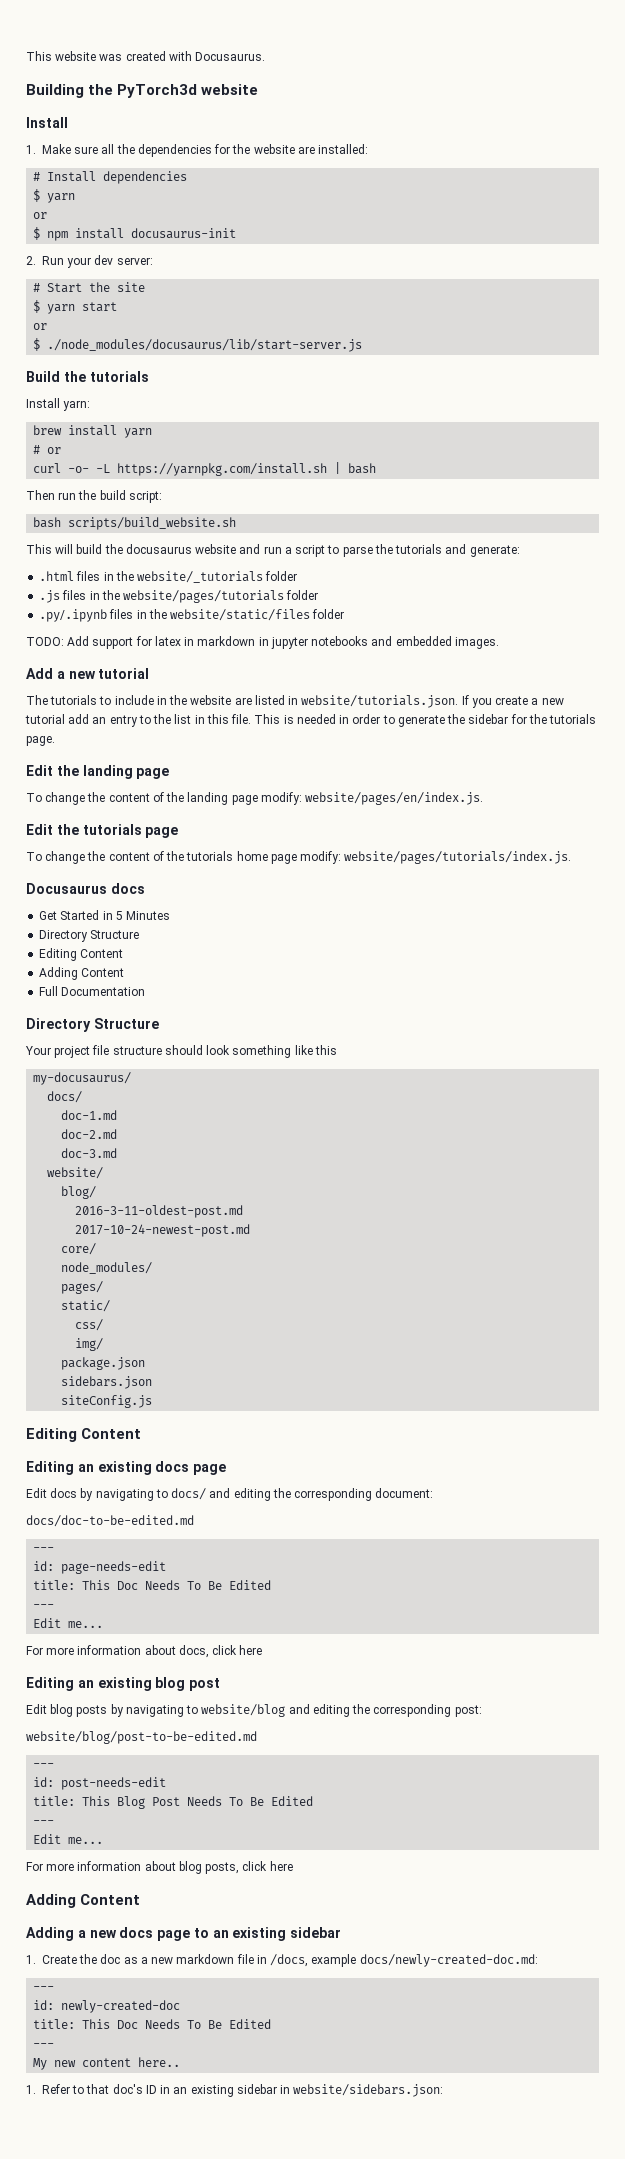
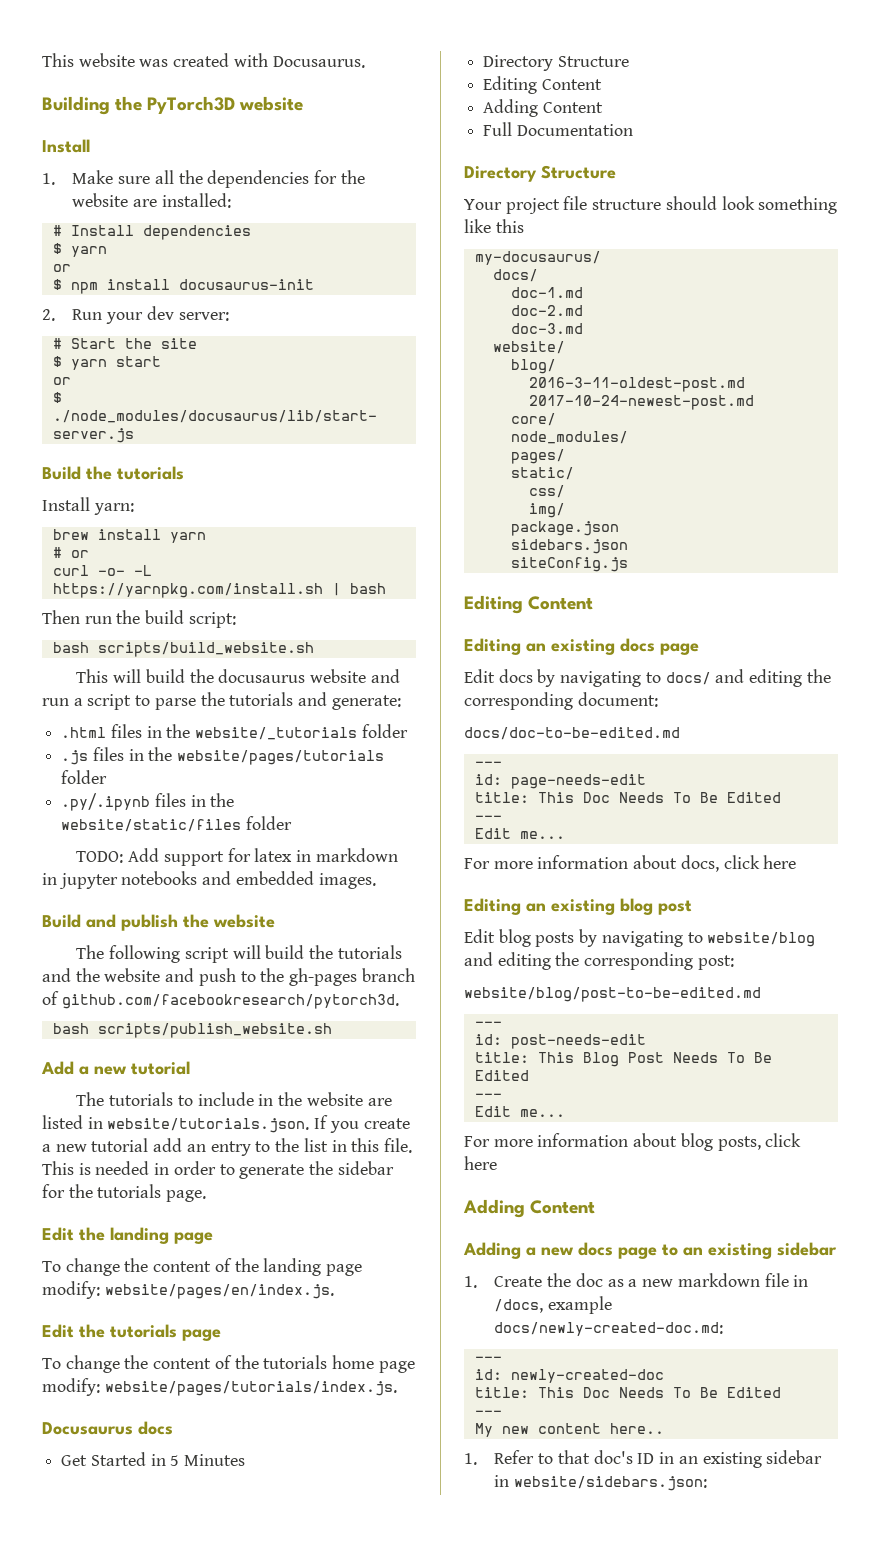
[117,84,198,98] PyTorch3d -> [147,96,236,114] PyTorch3D
(499, 643) none -> [42,914,275,931] [76,945,402,963] [42,968,415,986] [42,991,399,1009] [52,1023,332,1038] // Build and publish the website // The following script will build the tutorials and the website and push to the gh-pages branch of github.com/facebookresearch/pytorch3d. // bash scripts/publish_website.sh

